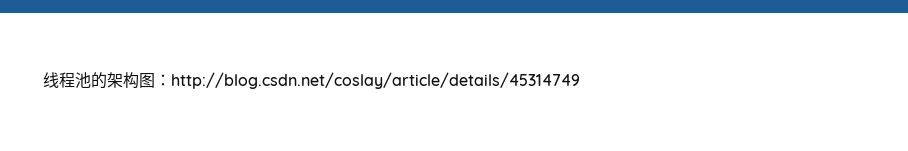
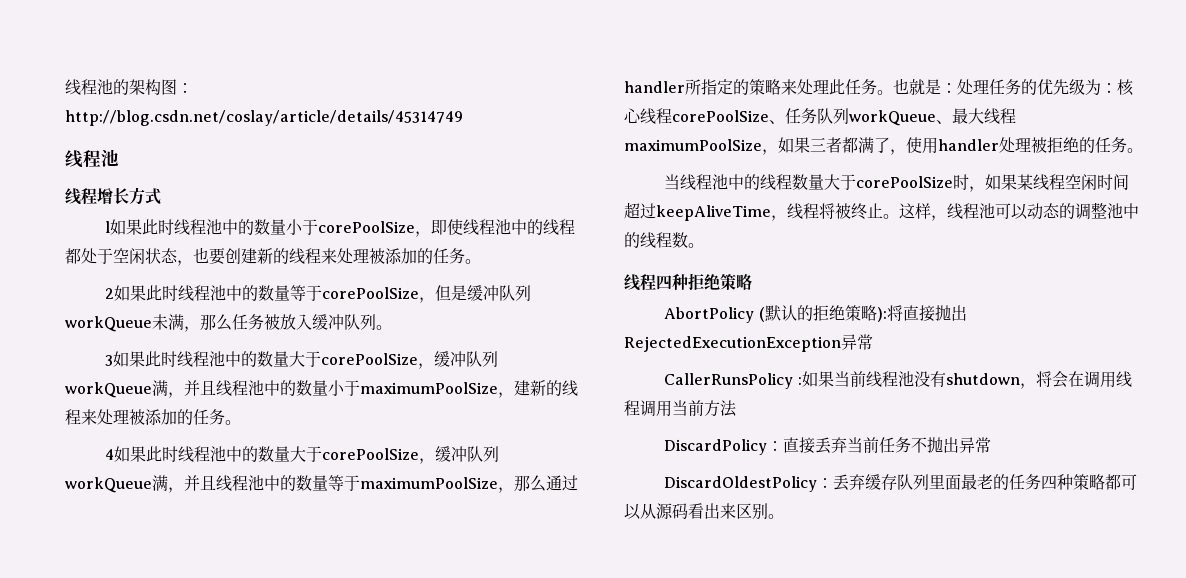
(580, 80) none -> [65,149,119,168] [65,187,161,205] [105,219,576,237] [65,247,481,266] [105,285,532,303] [65,314,392,332] [105,351,499,369] [65,380,578,398] [65,409,241,425] [105,446,500,464] [65,475,578,493] [624,78,1134,96] [624,108,1016,126] [624,137,1143,155] [664,174,1130,192] [624,202,1139,221] [624,232,704,248] [624,273,752,291] [664,305,967,323] [624,334,873,352] [664,371,1132,389] [624,400,737,417] [664,437,992,455] [664,474,1138,492] [624,503,784,520] // 线程池 // 线程增长方式 // l如果此时线程池中的数量小于corePoolSize，即使线程池中的线程都处于空闲状态，也要创建新的线程来处理被添加的任务。 // 2如果此时线程池中的数量等于corePoolSize，但是缓冲队列workQueue未满，那么任务被放入缓冲队列。 // 3如果此时线程池中的数量大于corePoolSize，缓冲队列workQueue满，并且线程池中的数量小于maximumPoolSize，建新的线程来处理被添加的任务。 // 4如果此时线程池中的数量大于corePoolSize，缓冲队列workQueue满，并且线程池中的数量等于maximumPoolSize，那么通过handler所指定的策略来处理此任务。也就是：处理任务的优先级为：核心线程corePoolSize、任务队列workQueue、最大线程maximumPoolSize，如果三者都满了，使用handler处理被拒绝的任务。 // 当线程池中的线程数量大于corePoolSize时，如果某线程空闲时间超过keepAliveTime，线程将被终止。这样，线程池可以动态的调整池中的线程数。 // 线程四种拒绝策略 // AbortPolicy (默认的拒绝策略):将直接抛出RejectedExecutionException异常 // CallerRunsPolicy :如果当前线程池没有shutdown，将会在调用线程调用当前方法 // DiscardPolicy：直接丢弃当前任务不抛出异常 // DiscardOldestPolicy：丢弃缓存队列里面最老的任务四种策略都可以从源码看出来区别。

